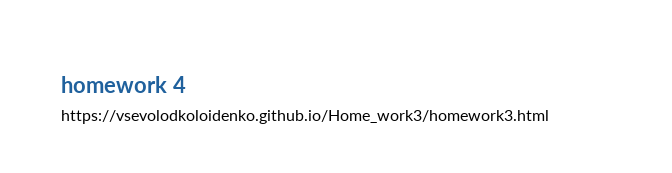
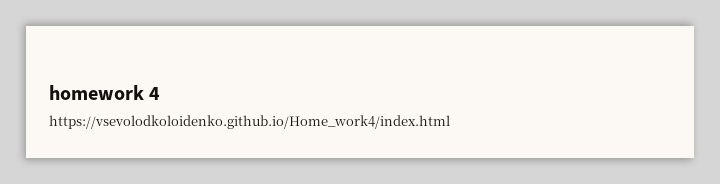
[61,110,549,124] https://vsevolodkoloidenko.github.io/Home_work3/homework3.html -> [49,115,450,129] https://vsevolodkoloidenko.github.io/Home_work4/index.html

